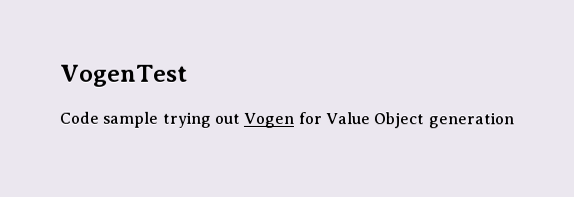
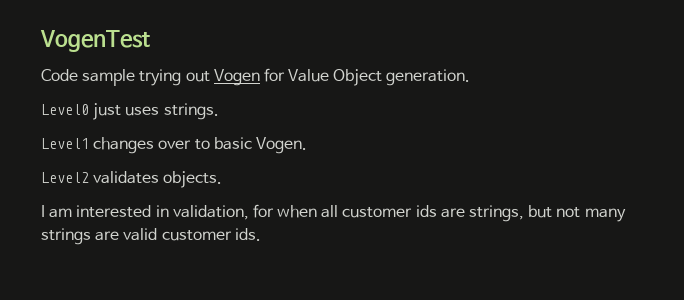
[427,112,514,129] generation -> [386,69,471,86] [41,103,219,120] [41,137,307,154] [41,171,223,188] [41,204,626,222] [41,228,261,245] generation. // Level0 just uses strings. // Level1 changes over to basic Vogen. // Level2 validates objects. // I am interested in validation, for when all customer ids are strings, but not many strings are valid customer ids.

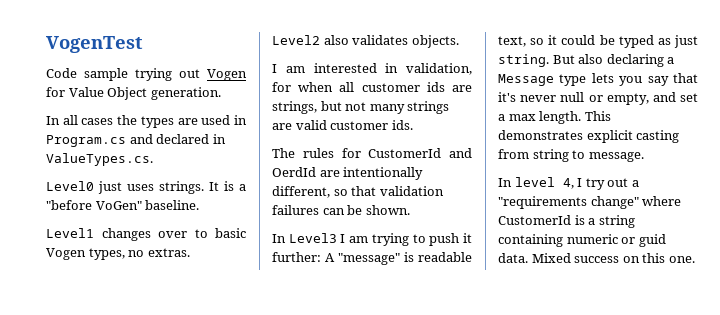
[41,103,219,120] Level0 just uses strings. -> [46,115,248,128] [46,134,226,147] [46,153,153,166] [46,181,246,194] [46,200,200,210] In all cases the types are used in Program.cs and declared in ValueTypes.cs. // Level0 just uses strings. It is a "before VoGen" baseline.
[255,137,307,154] Vogen. -> [46,248,190,260] Vogen types, no extras.
(89, 177) none -> [323,35,349,45] also
(261, 234) none -> [272,148,472,158] [272,167,424,180] [272,186,444,198] [272,205,410,215] [272,233,473,246] [272,252,472,265] [498,35,698,48] [498,54,675,67] [498,73,698,86] [498,92,698,105] [498,111,611,124] [498,130,680,143] [498,149,644,162] [498,177,639,190] [498,196,682,209] [498,215,635,228] [498,234,666,247] [498,253,695,263] // The rules for CustomerId and OerdId are intentionally different, so that validation failures can be shown. // In Level3 I am trying to push it further: A "message" is readable text, so it could be typed as just string. But also declaring a Message type lets you say that it's never null or empty, and set a max length. This demonstrates explicit casting from string to message. // In level 4, I try out a "requirements change" where CustomerId is a string containing numeric or guid data. Mixed success on this one.

